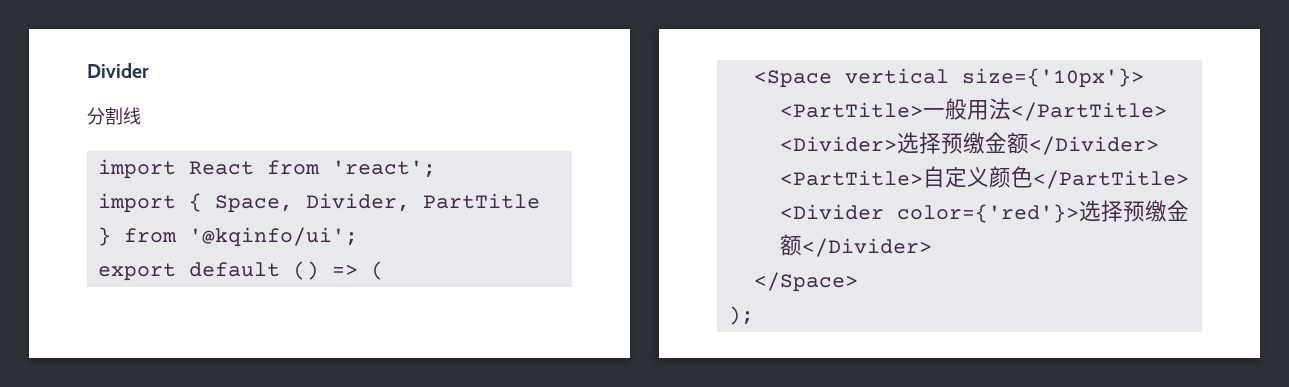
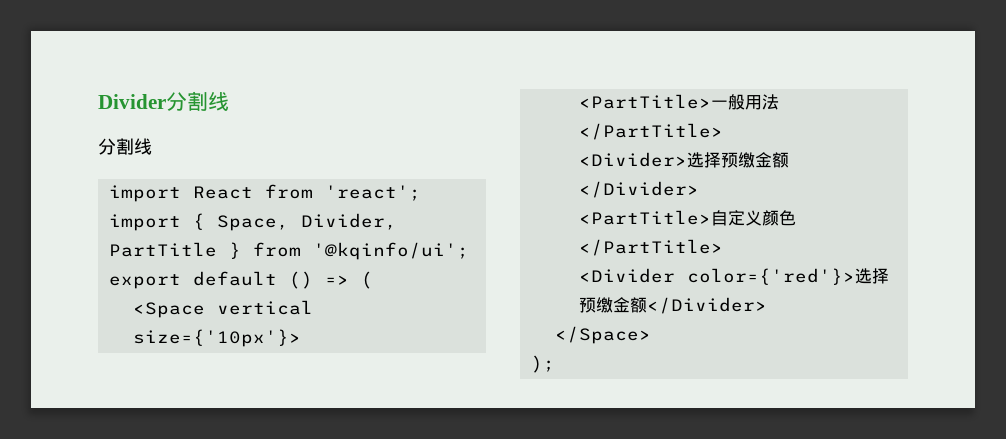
(149, 70) none -> [166,91,229,111] 分割线

